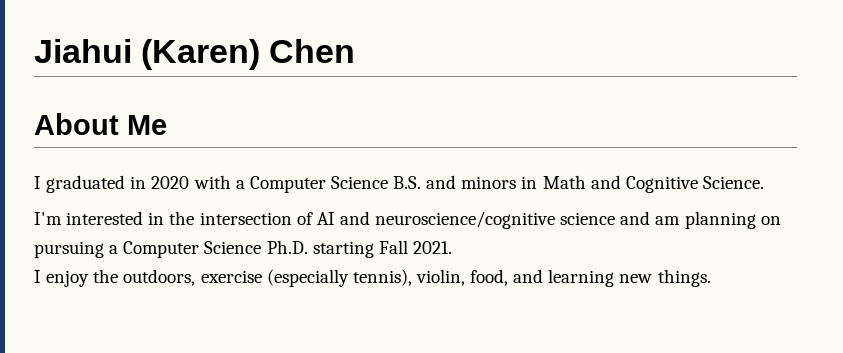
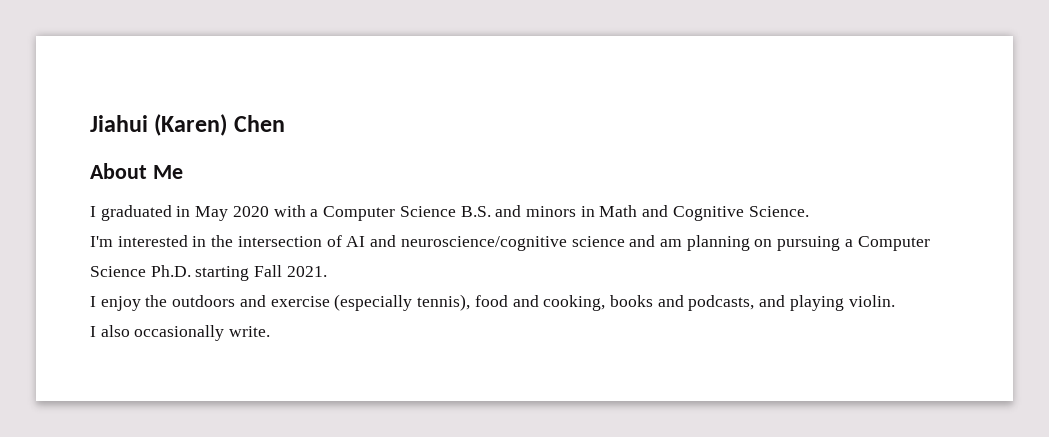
(147, 182) none -> [195,206,229,221] May
[123,269,196,286] outdoors, -> [172,295,266,307] outdoors and
[415,269,711,287] violin, food, and learning new things. -> [474,295,895,311] [90,325,271,341] food and cooking, books and podcasts, and playing violin. // I also occasionally write.

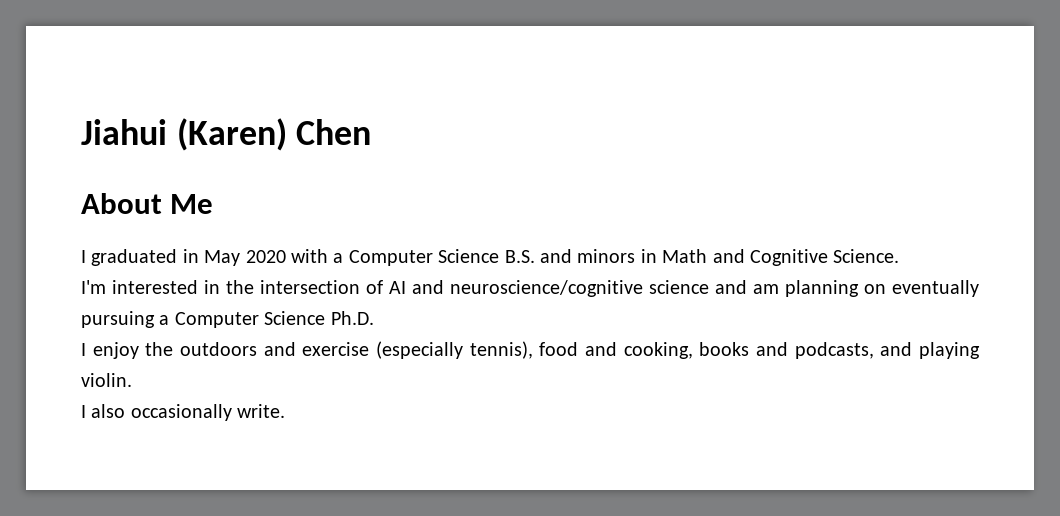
(773, 243) none -> [892,280,979,297] eventually
[195,265,327,281] starting Fall 2021. -> (374, 318) none

